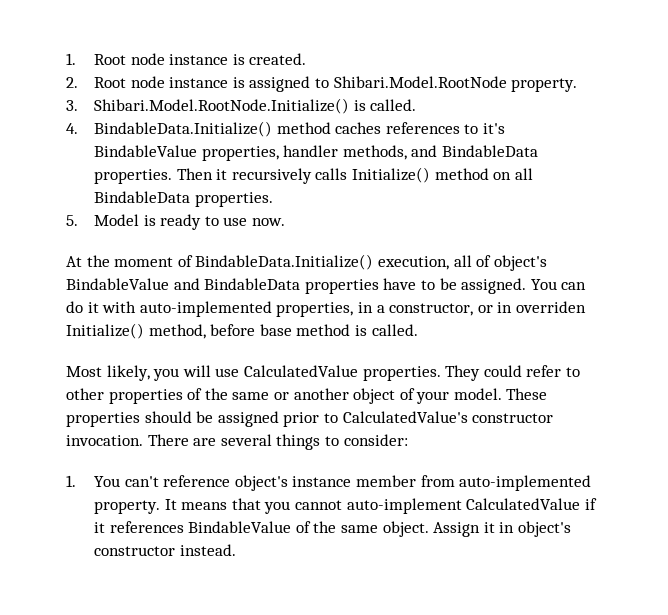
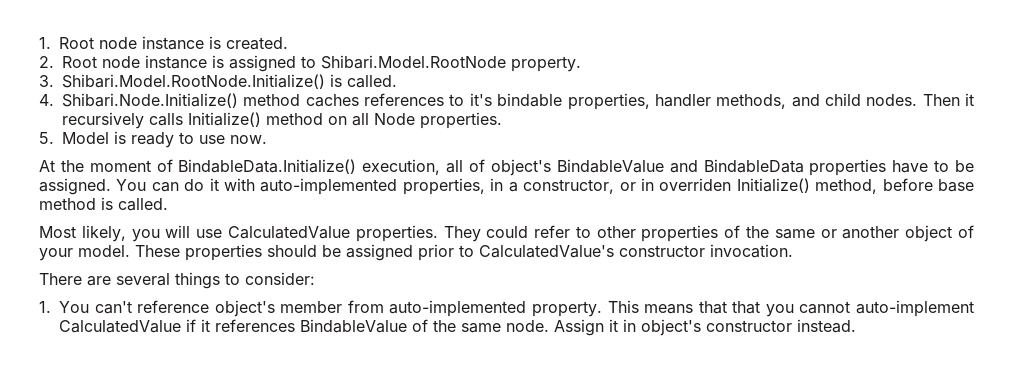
[94,121,273,137] BindableData.Initialize() -> [62,93,238,108] Shibari.Node.Initialize()
[94,145,198,157] BindableValue -> [497,93,563,107] bindable
[442,145,539,157] [94,169,173,184] BindableData properties. -> [824,93,918,106] child nodes.
[94,191,191,203] BindableData -> [374,113,415,125] Node
(143, 440) none -> (793, 251) //
[292,476,352,487] instance -> (275, 308) none
[164,499,177,510] It -> [607,300,639,313] This
(261, 504) none -> [732,301,761,314] that
[382,521,429,537] object. -> [506,320,549,332] node.

